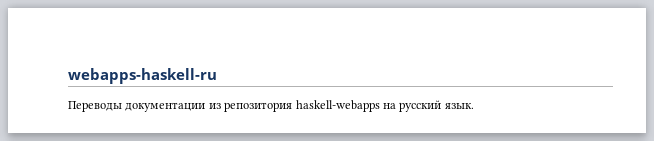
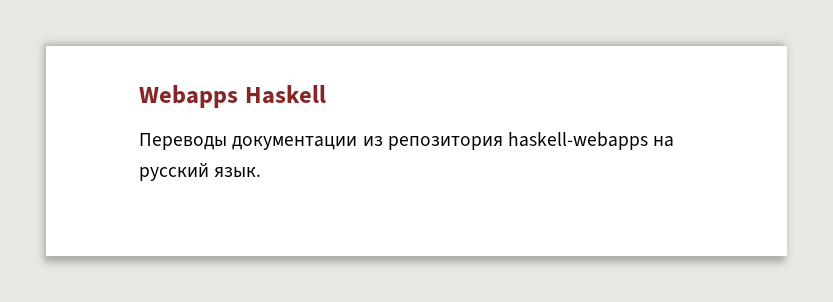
[68,68,217,84] webapps-haskell-ru -> [139,85,326,108] Webapps Haskell

